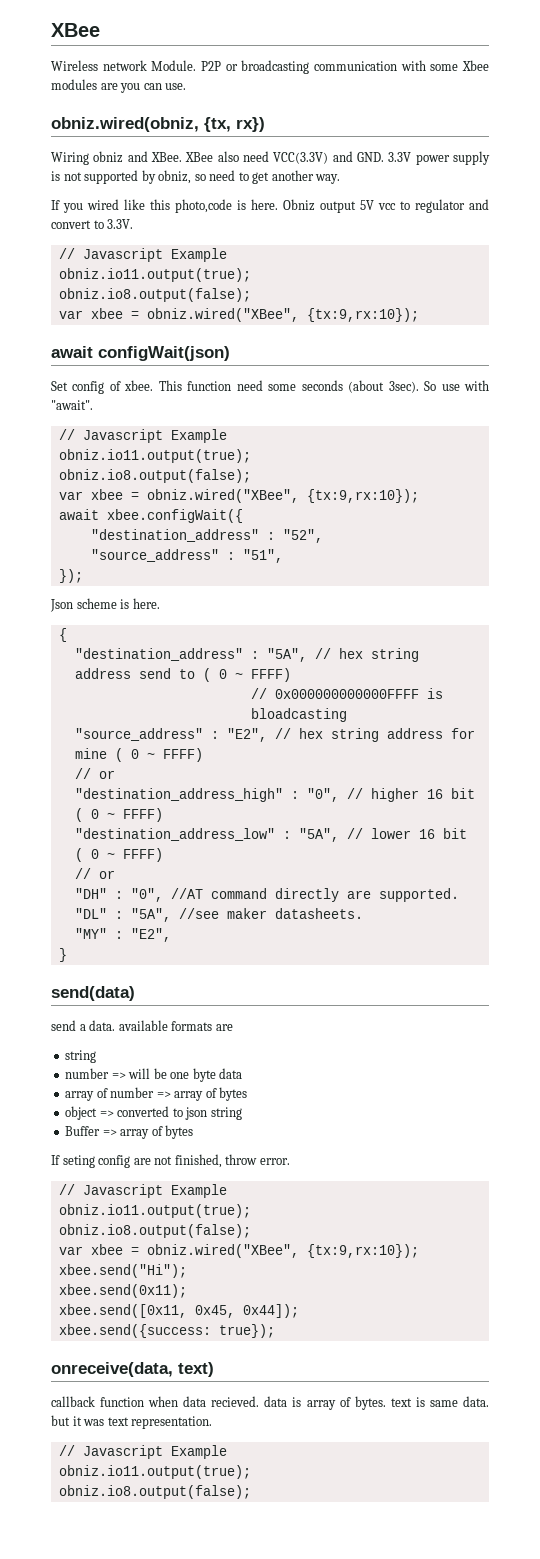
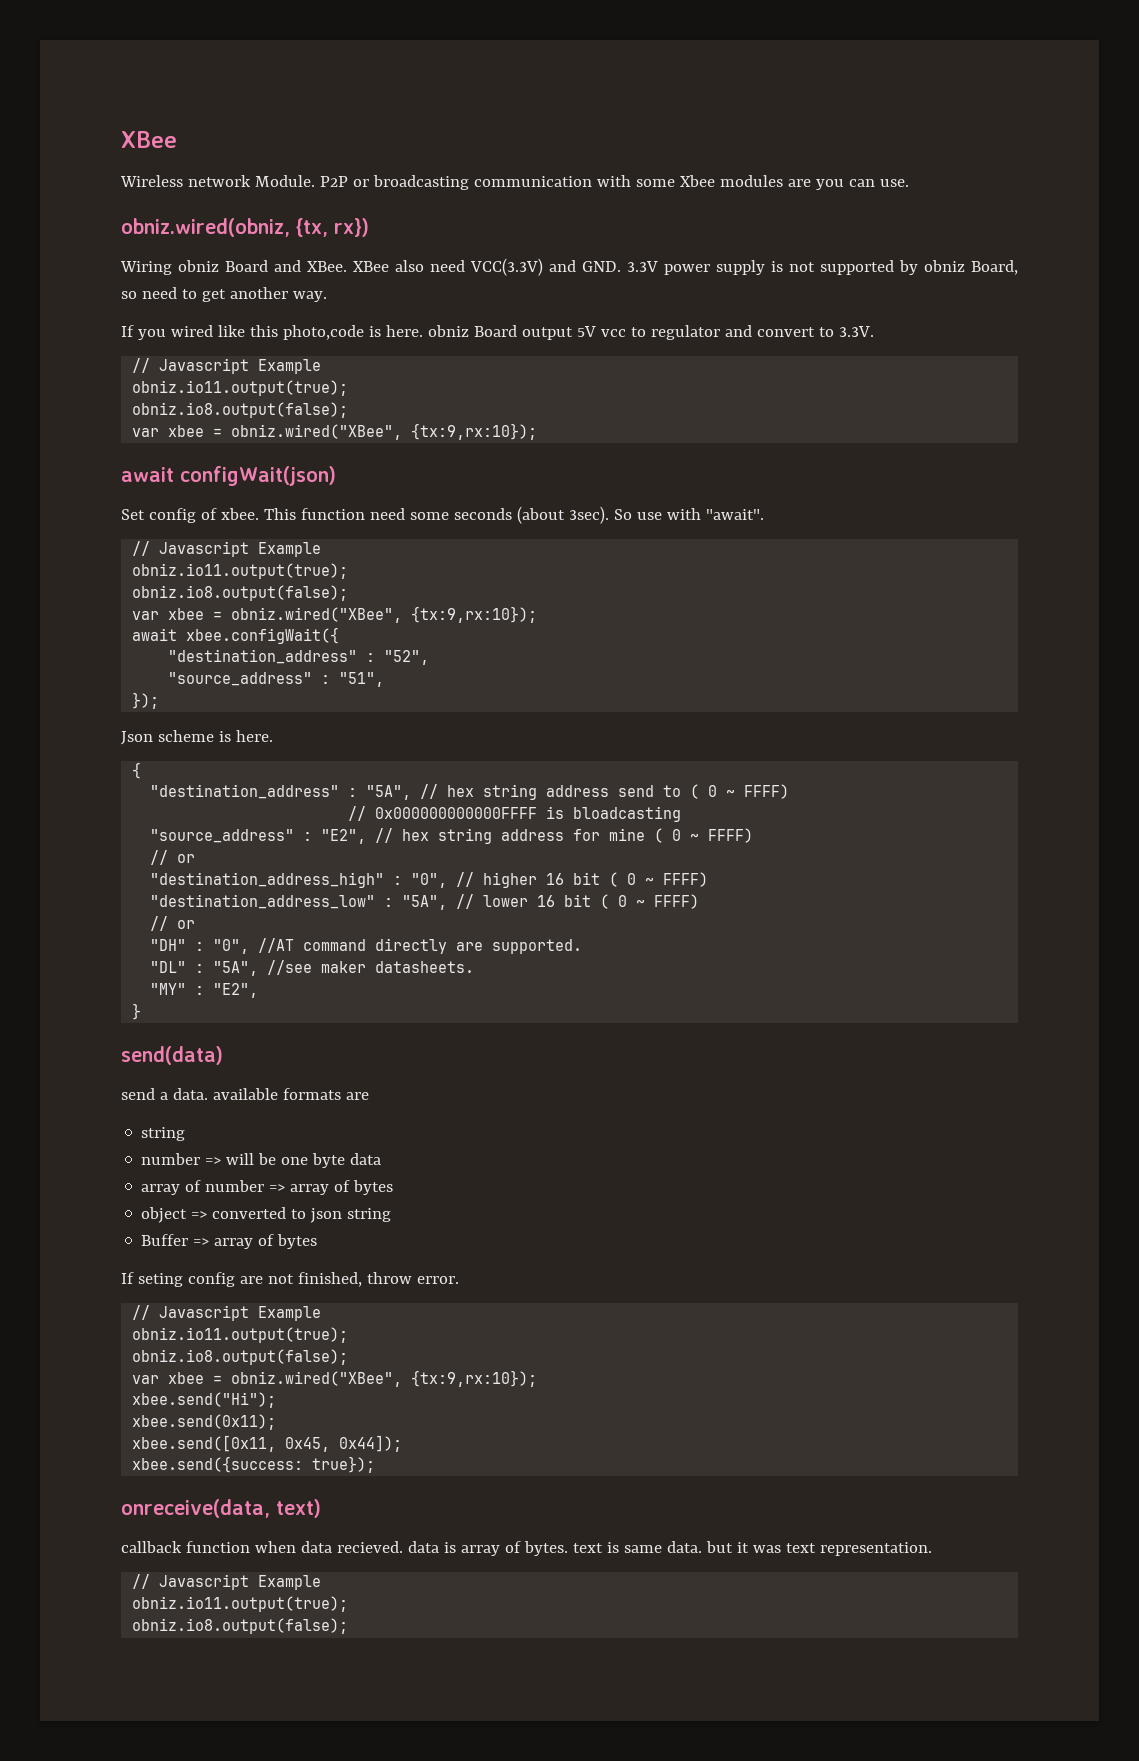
(124, 157) none -> [225,260,268,272] Board
[158,170,192,184] obniz, -> [924,260,1018,275] obniz Board,
[283,199,315,211] Obniz -> [427,325,517,337] obniz Board

